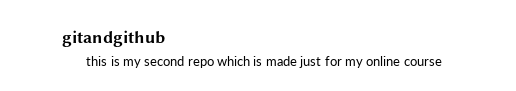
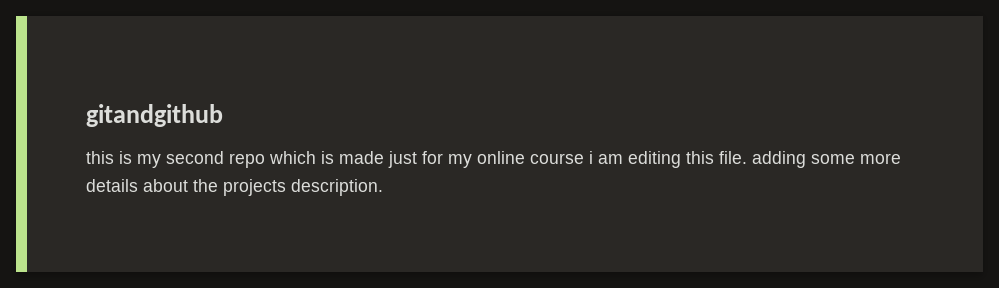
(442, 62) none -> [589,151,901,168] [86,179,383,196] i am editing this file. adding some more details about the projects description.

